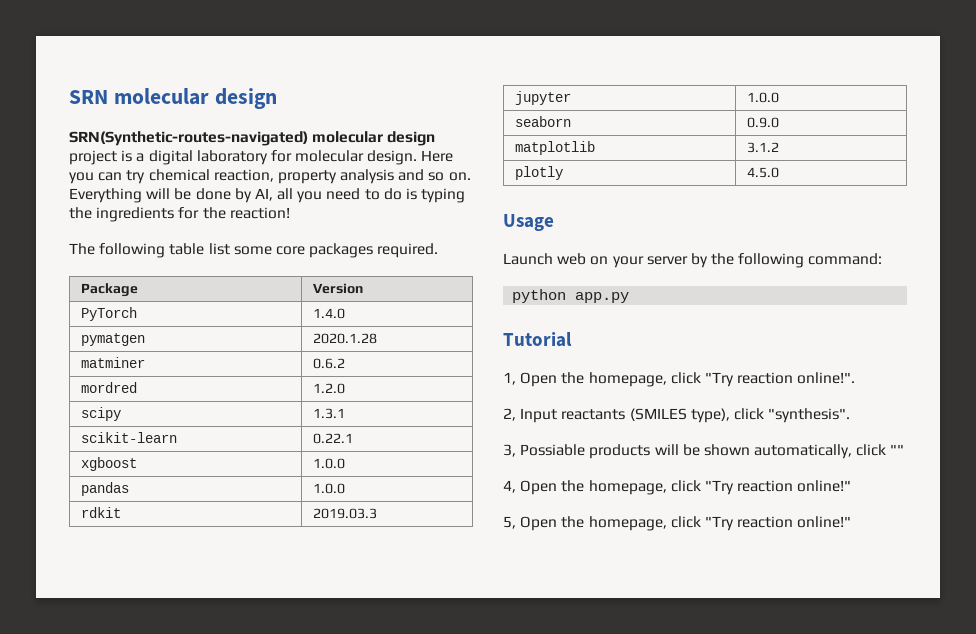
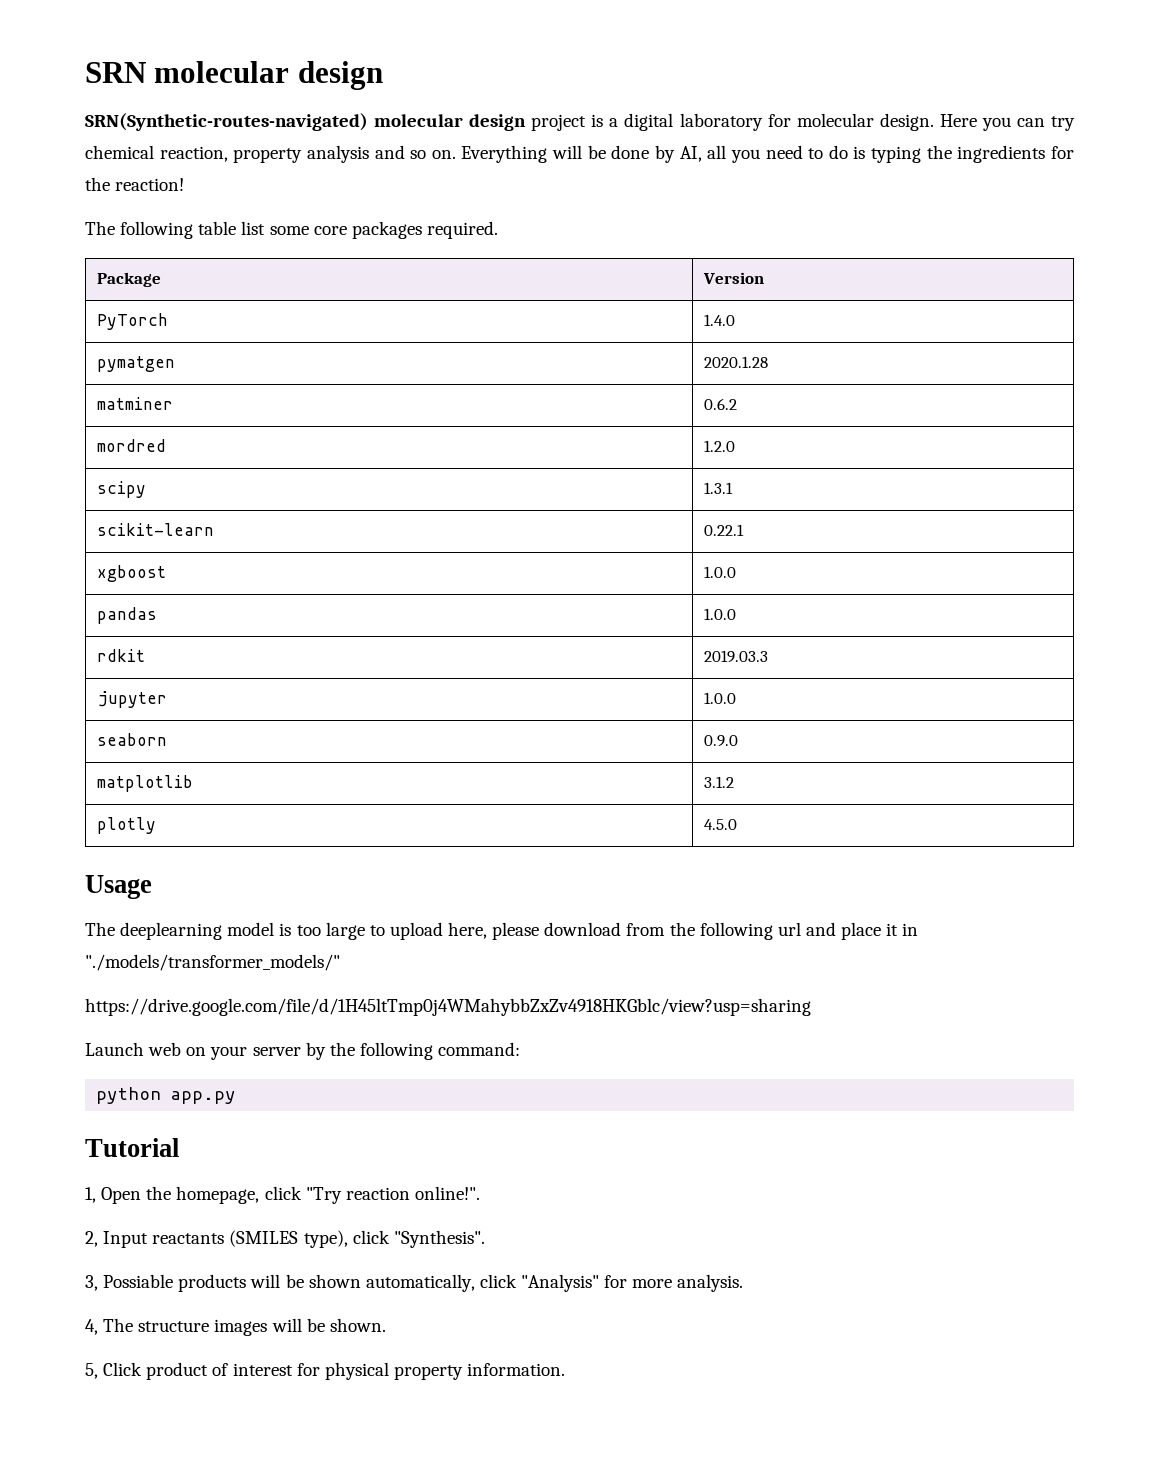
(554, 222) none -> [85,922,919,940] [85,954,340,971] [85,998,811,1016] // The deeplearning model is too large to upload here, please download from the following url and place it in "./models/transformer_models/" // https://drive.google.com/file/d/1H45ltTmp0j4WMahybbZxZv4918HKGblc/view?usp=sharing
[768,408,851,423] "synthesis". -> [393,1230,485,1248] "Synthesis".
[890,444,905,455] [503,480,852,495] [503,516,852,531] "" // 4, Open the homepage, click "Try reaction online!" // 5, Open the homepage, click "Try reaction online!" -> [521,1274,744,1292] [85,1318,386,1336] [85,1362,566,1380] "Analysis" for more analysis. // 4, The structure images will be shown. // 5, Click product of interest for physical property information.

